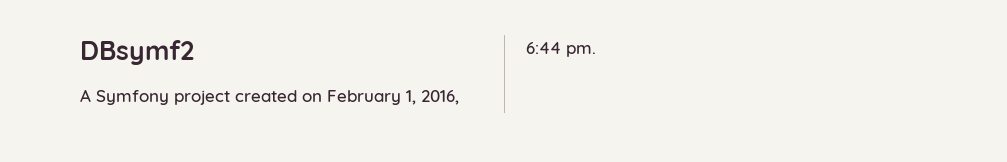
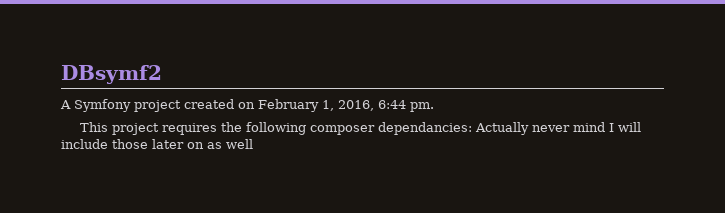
(596, 51) none -> [80,122,642,135] [61,139,253,149] // This project requires the following composer dependancies: Actually never mind I will include those later on as well

